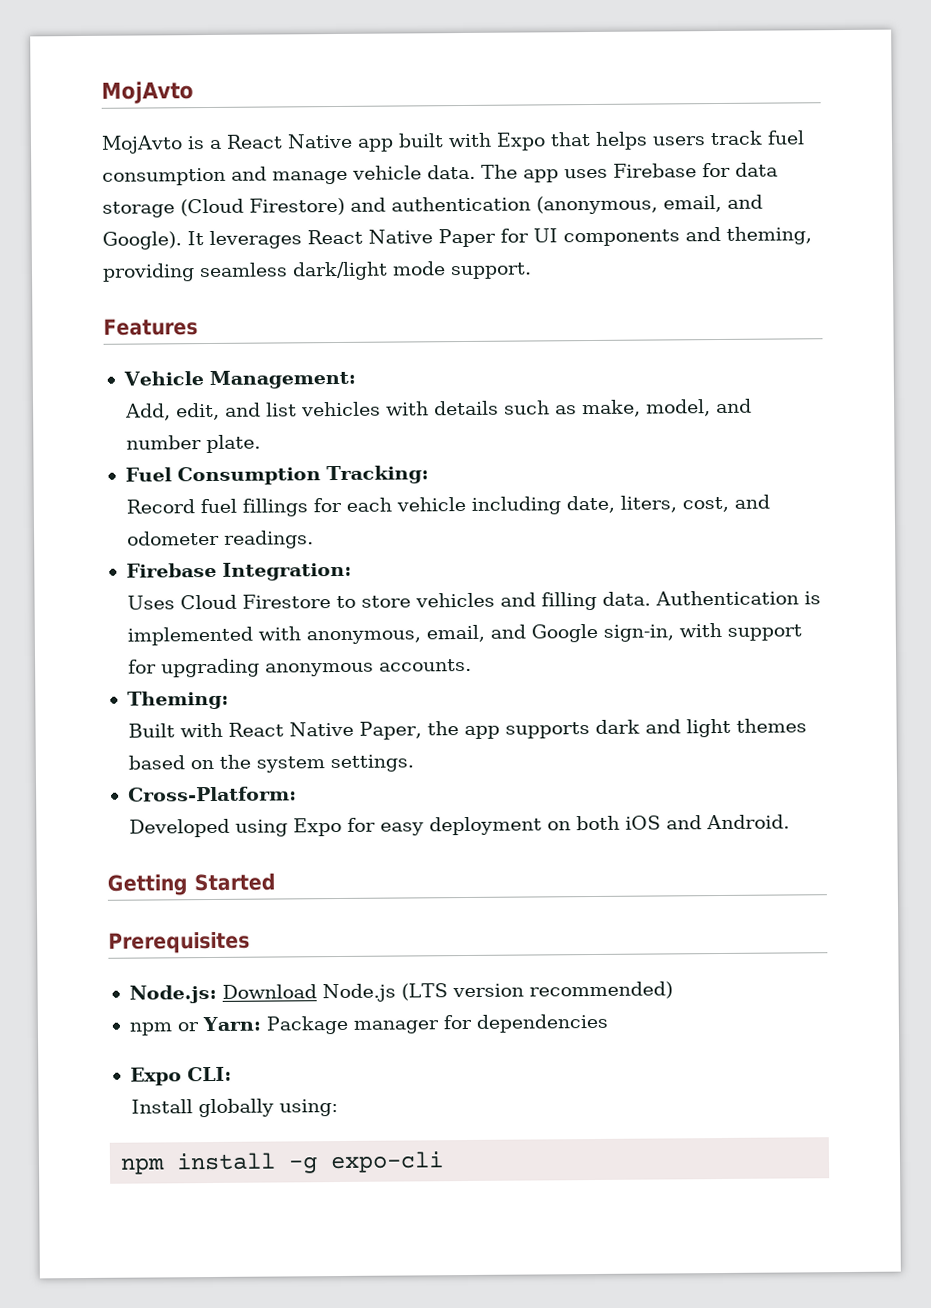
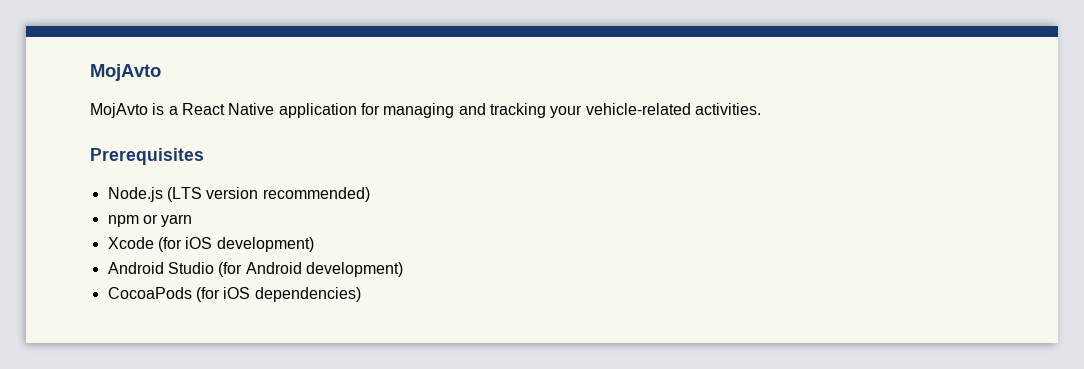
[356,130,805,152] [102,162,778,186] [102,194,763,218] [102,226,812,250] [102,261,532,282] [103,318,198,336] [122,369,356,390] [124,398,752,421] [125,434,261,454] [124,465,429,486] [125,494,770,517] [126,530,314,549] [125,561,352,581] [126,590,821,611] [126,622,802,646] [127,658,472,678] [126,690,229,710] [127,718,807,740] [127,754,414,773] [127,786,297,802] [128,814,790,838] [107,873,276,896] app built with Expo that helps users track fuel consumption and manage vehicle data. The app uses Firebase for data storage (Cloud Firestore) and authentication (anonymous, email, and Google). It leverages React Native Paper for UI components and theming, providing seamless dark/light mode support. // Features // Vehicle Management: // Add, edit, and list vehicles with details such as make, model, and number plate. // Fuel Consumption Tracking: // Record fuel fillings for each vehicle including date, liters, cost, and odometer readings. // Firebase Integration: // Uses Cloud Firestore to store vehicles and filling data. Authentication is implemented with anonymous, email, and Google sign-in, with support for upgrading anonymous accounts. // Theming: // Built with React Native Paper, the app supports dark and light themes based on the system settings. // Cross-Platform: // Developed using Expo for easy deployment on both iOS and Android. // Getting Started -> [278,103,761,118] application for managing and tracking your vehicle-related activities.
[128,984,317,1004] Node.js: Download -> (204, 156) none
[201,1013,608,1035] [129,1066,232,1086] [130,1098,338,1118] [120,1151,445,1175] Yarn: Package manager for dependencies // Expo CLI: // Install globally using: // npm install -g expo-cli -> [161,214,193,227] [107,237,314,252] [107,262,403,277] [107,287,361,302] yarn // Xcode (for iOS development) // Android Studio (for Android development) // CocoaPods (for iOS dependencies)

